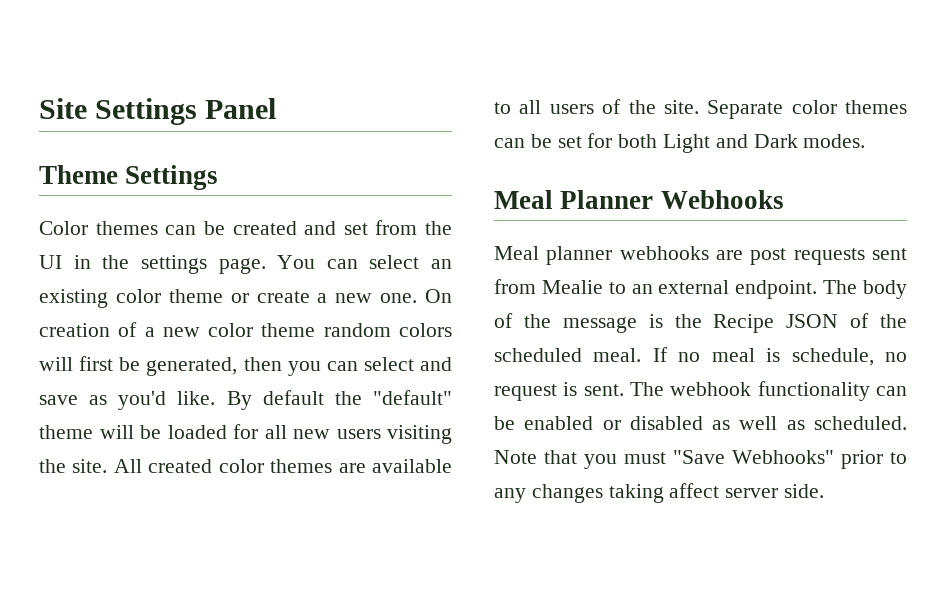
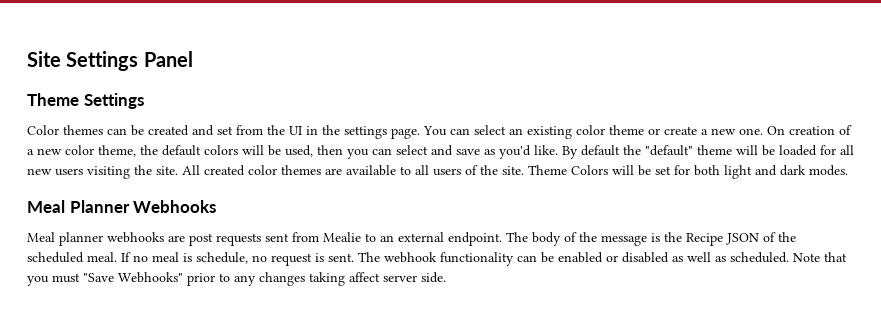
[261,323,452,337] [39,356,238,376] theme random colors will first be generated, -> [98,145,313,157] theme, the default colors will be used,
[707,100,907,119] [494,138,525,148] Separate color themes can -> [528,165,634,175] Theme Colors will
[663,134,798,153] Light and Dark -> [724,165,806,179] light and dark

